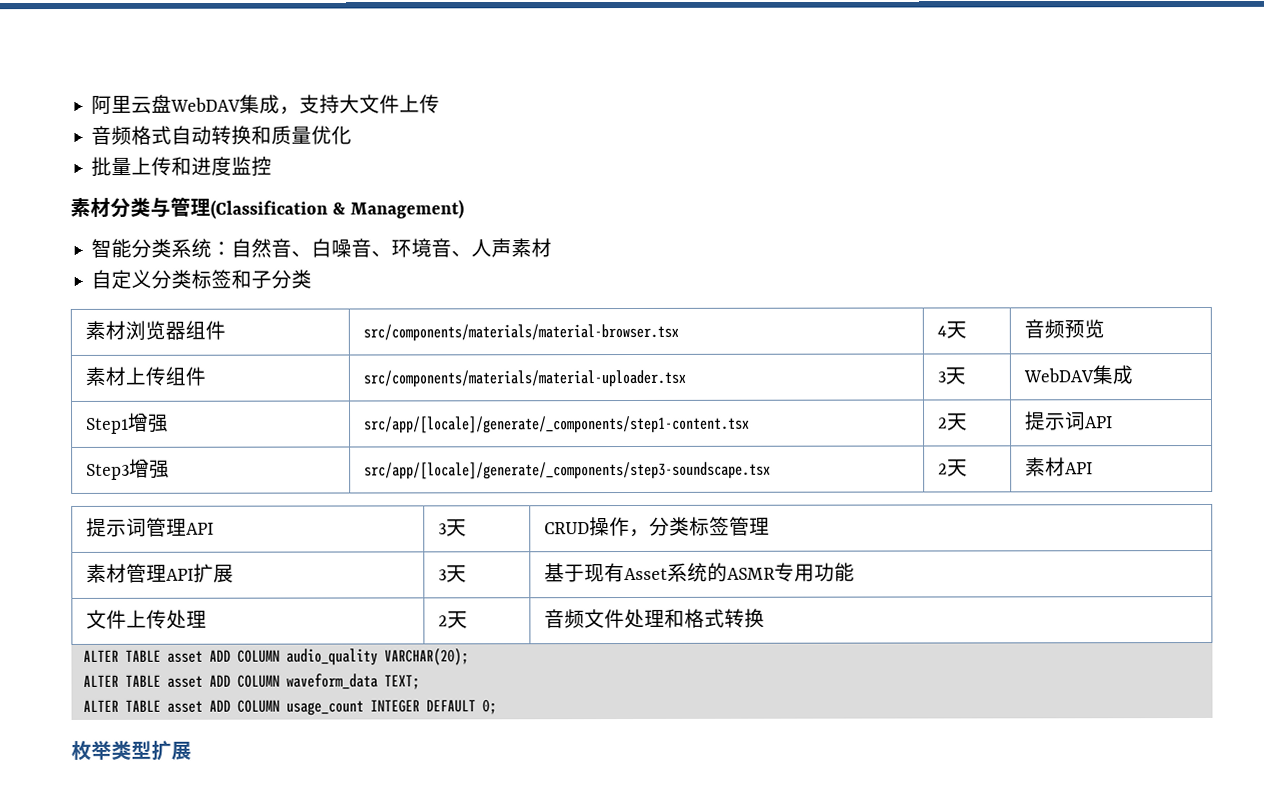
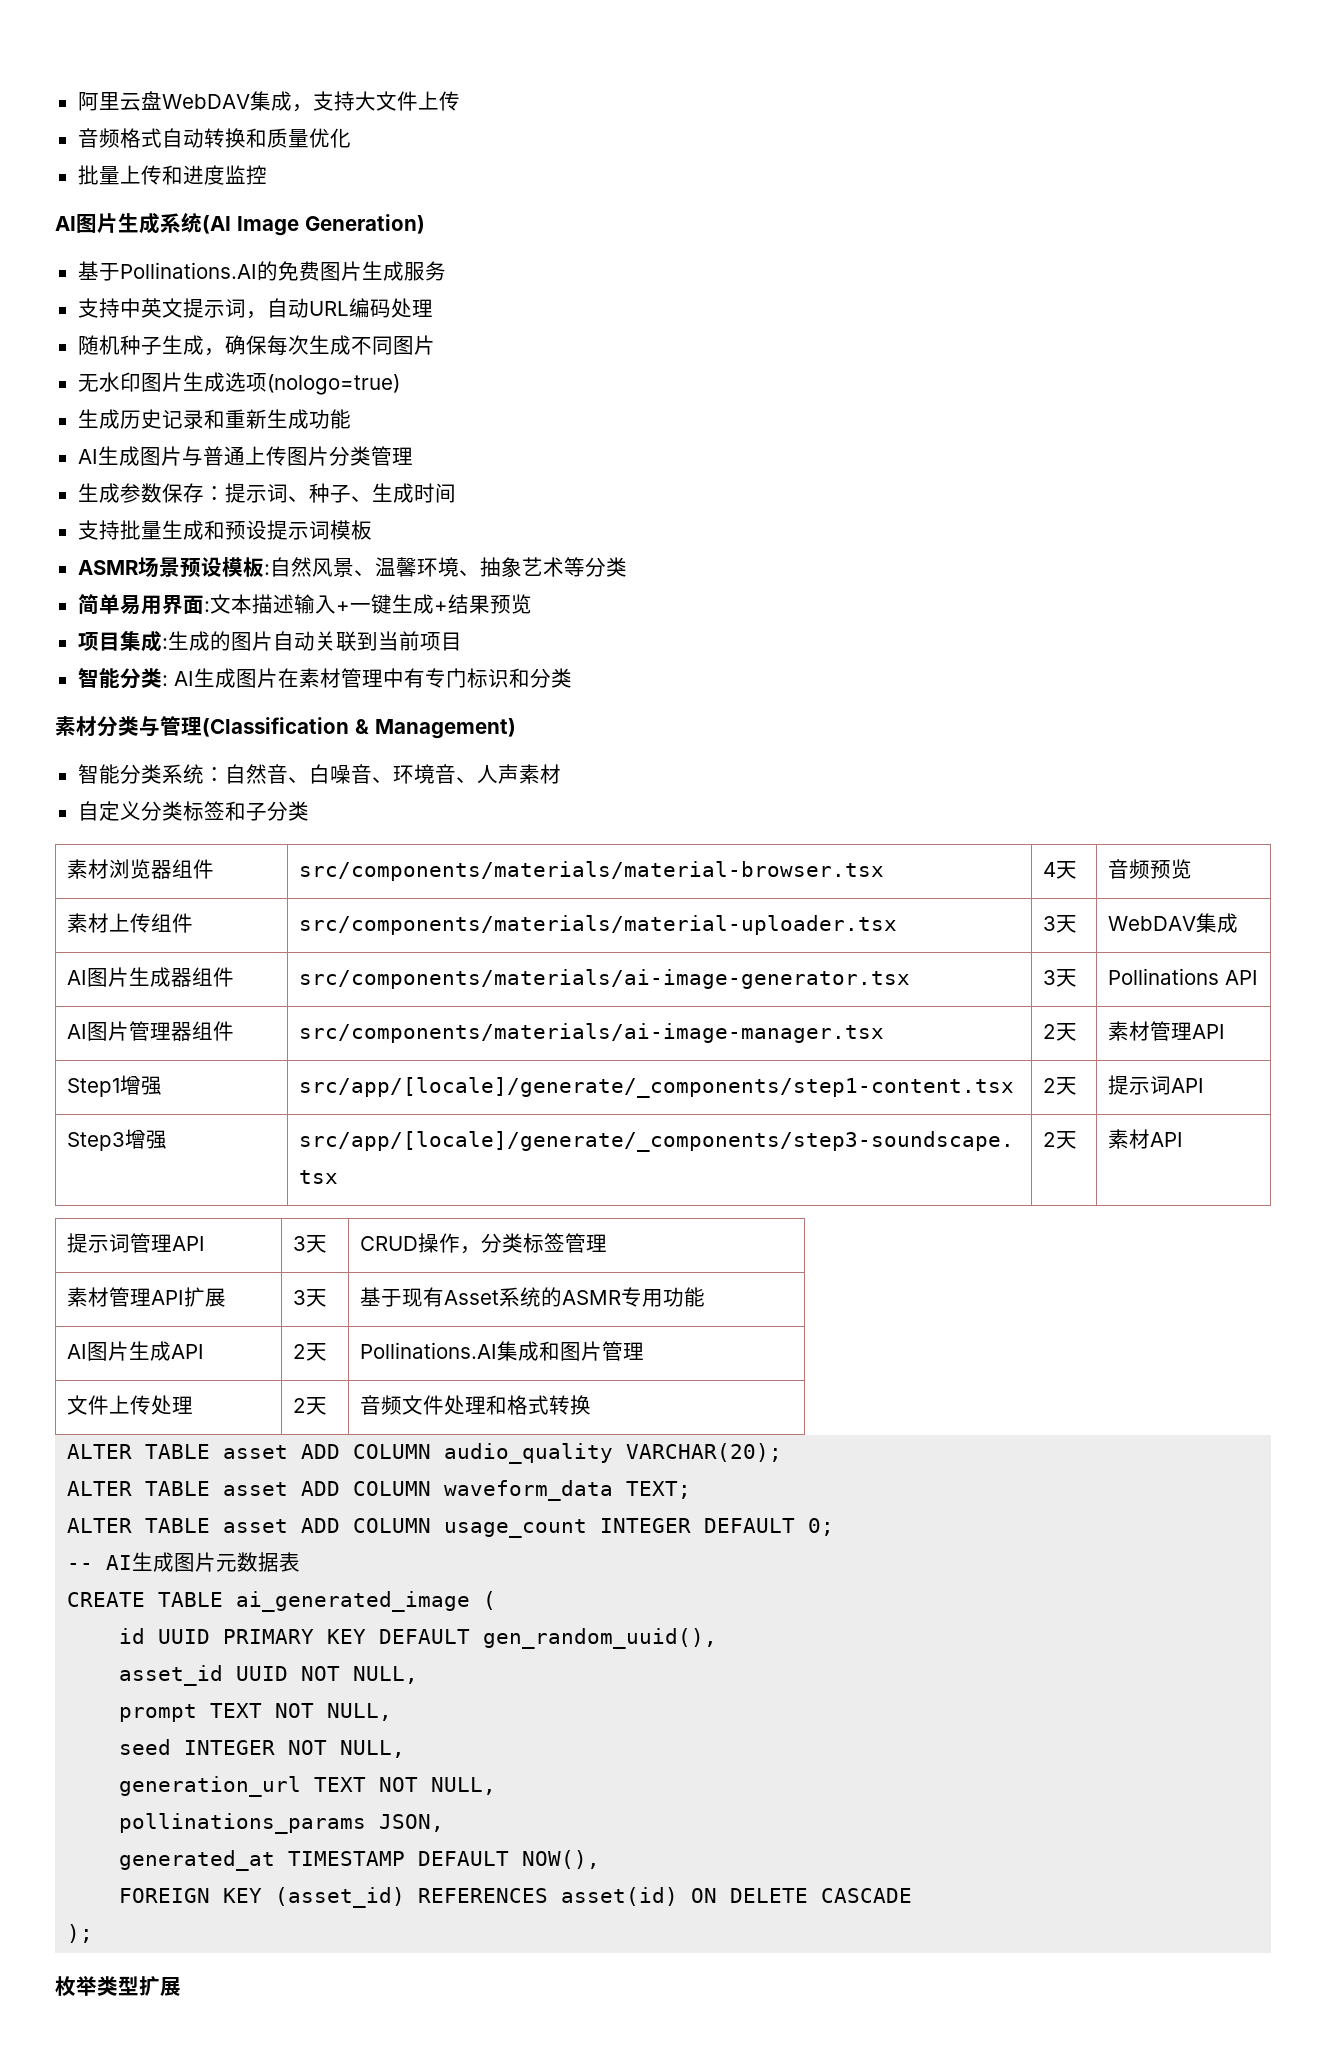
(273, 166) none -> [55,212,425,236] [77,261,446,281] [77,298,433,319] [77,335,435,356] [77,372,400,395] [77,409,351,429] [77,446,413,466] [77,483,456,503] [77,520,372,540] [77,557,627,578] [77,594,532,615] [77,630,462,652] [77,668,572,689] // AI图片生成系统(AI Image Generation) // 基于Pollinations.AI的免费图片生成服务 // 支持中英文提示词，自动URL编码处理 // 随机种子生成，确保每次生成不同图片 // 无水印图片生成选项(nologo=true) // 生成历史记录和重新生成功能 // AI生成图片与普通上传图片分类管理 // 生成参数保存：提示词、种子、生成时间 // 支持批量生成和预设提示词模板 // ASMR场景预设模板:自然风景、温馨环境、抽象艺术等分类 // 简单易用界面:文本描述输入+一键生成+结果预览 // 项目集成:生成的图片自动关联到当前项目 // 智能分类: AI生成图片在素材管理中有专门标识和分类
(1133, 375) none -> [66,967,234,987] [298,969,910,989] [1042,969,1077,987] [1107,968,1258,985] [66,1021,234,1041] [298,1023,884,1043] [1042,1023,1077,1041] [1107,1021,1225,1041] // AI图片生成器组件 | src/components/materials/ai-image-generator.tsx | 3天 | Pollinations API // AI图片管理器组件 | src/components/materials/ai-image-manager.tsx | 2天 | 素材管理API
(855, 572) none -> [66,1341,204,1361] [292,1343,327,1361] [359,1341,644,1361] // AI图片生成API | 2天 | Pollinations.AI集成和图片管理
(497, 707) none -> [67,1552,301,1572] [67,1591,497,1612] [119,1628,718,1649] [119,1665,419,1686] [119,1703,393,1722] [119,1739,406,1758] [119,1776,497,1797] [119,1813,445,1834] [119,1850,601,1871] [119,1887,913,1908] [67,1924,94,1943] // -- AI生成图片元数据表 // CREATE TABLE ai_generated_image ( // id UUID PRIMARY KEY DEFAULT gen_random_uuid(), // asset_id UUID NOT NULL, // prompt TEXT NOT NULL, // seed INTEGER NOT NULL, // generation_url TEXT NOT NULL, // pollinations_params JSON, // generated_at TIMESTAMP DEFAULT NOW(), // FOREIGN KEY (asset_id) REFERENCES asset(id) ON DELETE CASCADE // );

